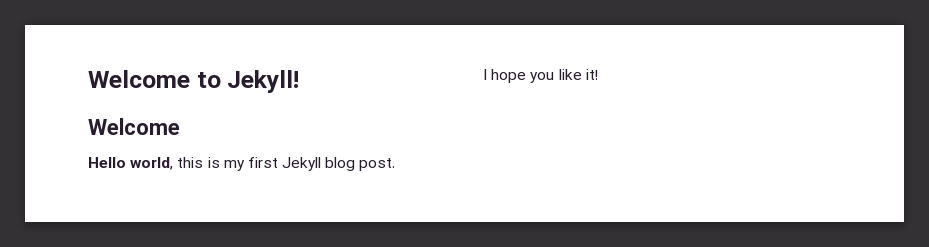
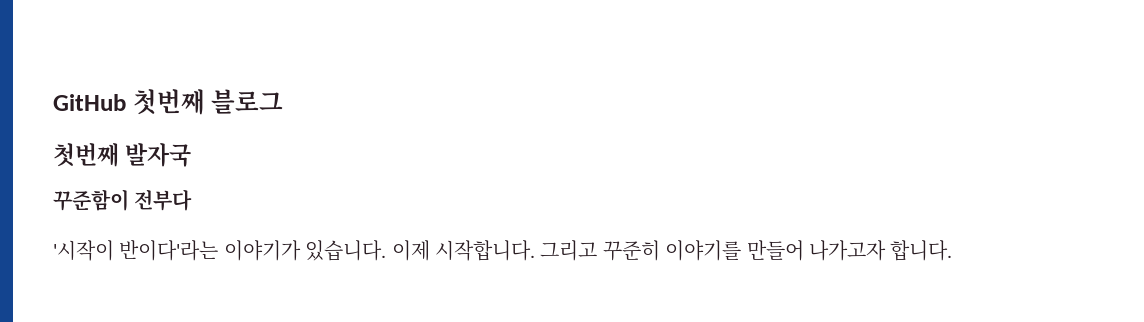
[88,70,300,93] [88,118,180,135] [88,157,396,171] [483,69,598,83] Welcome to Jekyll! // Welcome // Hello world, this is my first Jekyll blog post. // I hope you like it! -> [53,89,284,115] [53,143,192,167] [53,189,193,211] [53,240,953,261] GitHub 첫번째 블로그 // 첫번째 발자국 // 꾸준함이 전부다 // '시작이 반이다'라는 이야기가 있습니다. 이제 시작합니다. 그리고 꾸준히 이야기를 만들어 나가고자 합니다.

